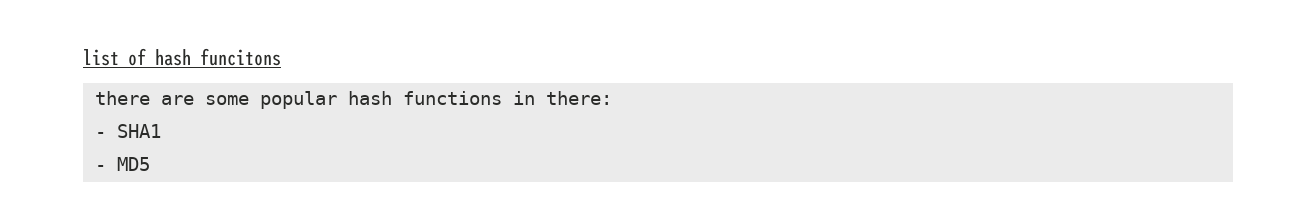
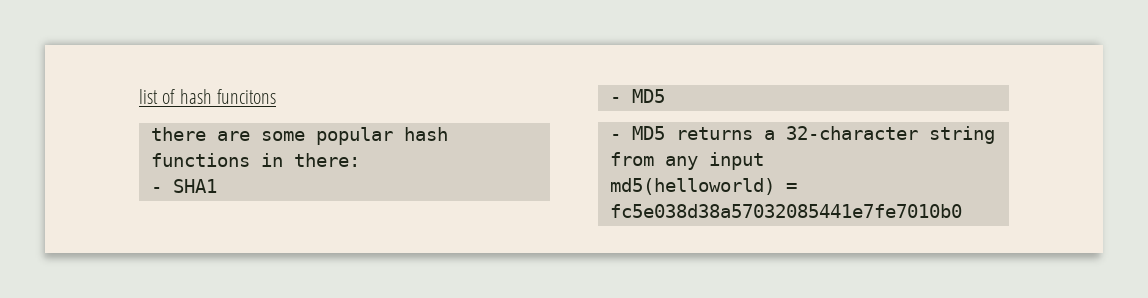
(150, 164) none -> [609,126,995,144] [609,152,764,170] [609,178,797,195] [609,204,962,218] // - MD5 returns a 32-character string from any input // md5(helloworld) = fc5e038d38a57032085441e7fe7010b0

